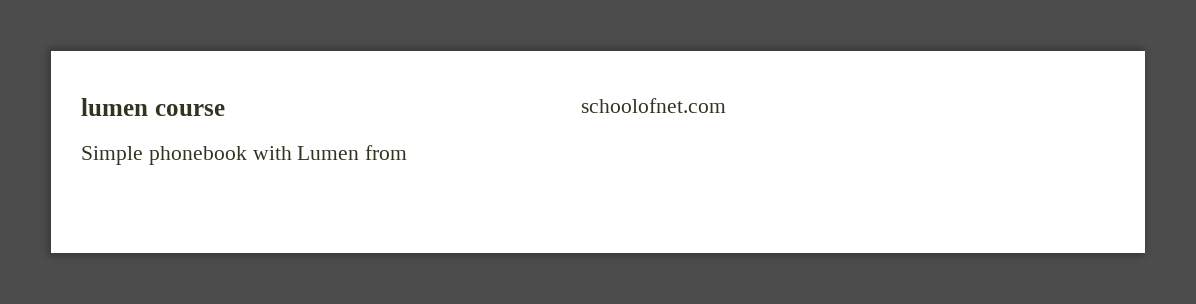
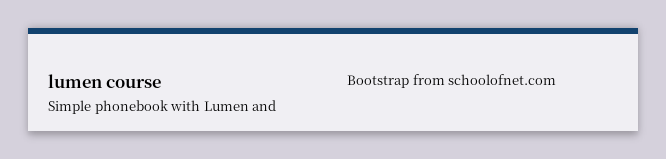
(360, 153) none -> [252,100,277,111] [347,75,409,88] and Bootstrap

